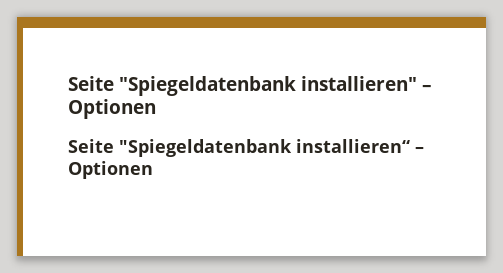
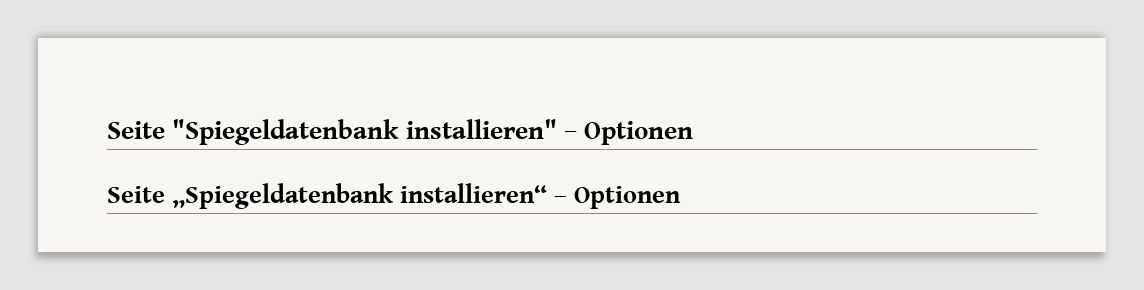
[119,139,292,157] "Spiegeldatenbank -> [172,183,394,209] „Spiegeldatenbank

